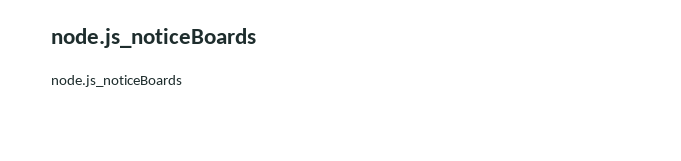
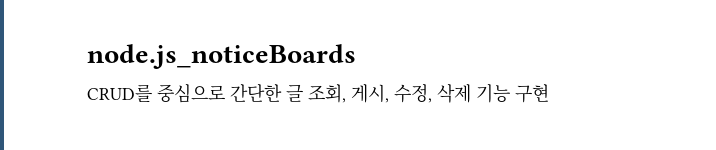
[51,75,182,87] node.js_noticeBoards -> [87,84,549,103] CRUD를 중심으로 간단한 글 조회, 게시, 수정, 삭제 기능 구현

